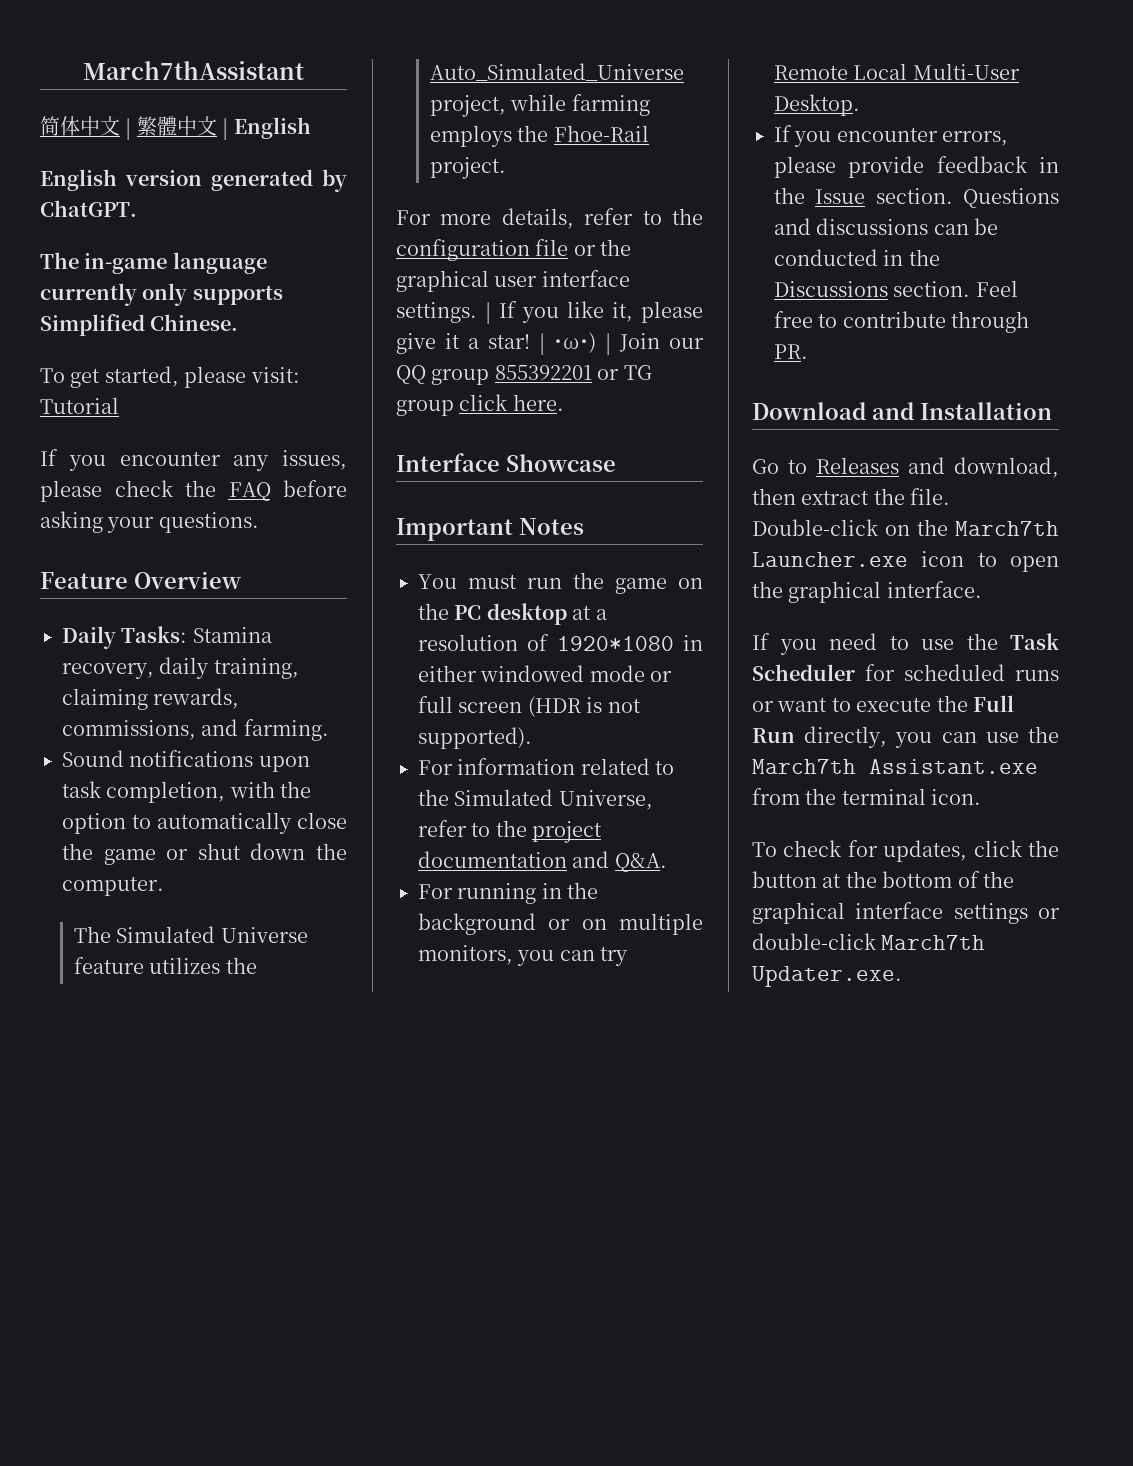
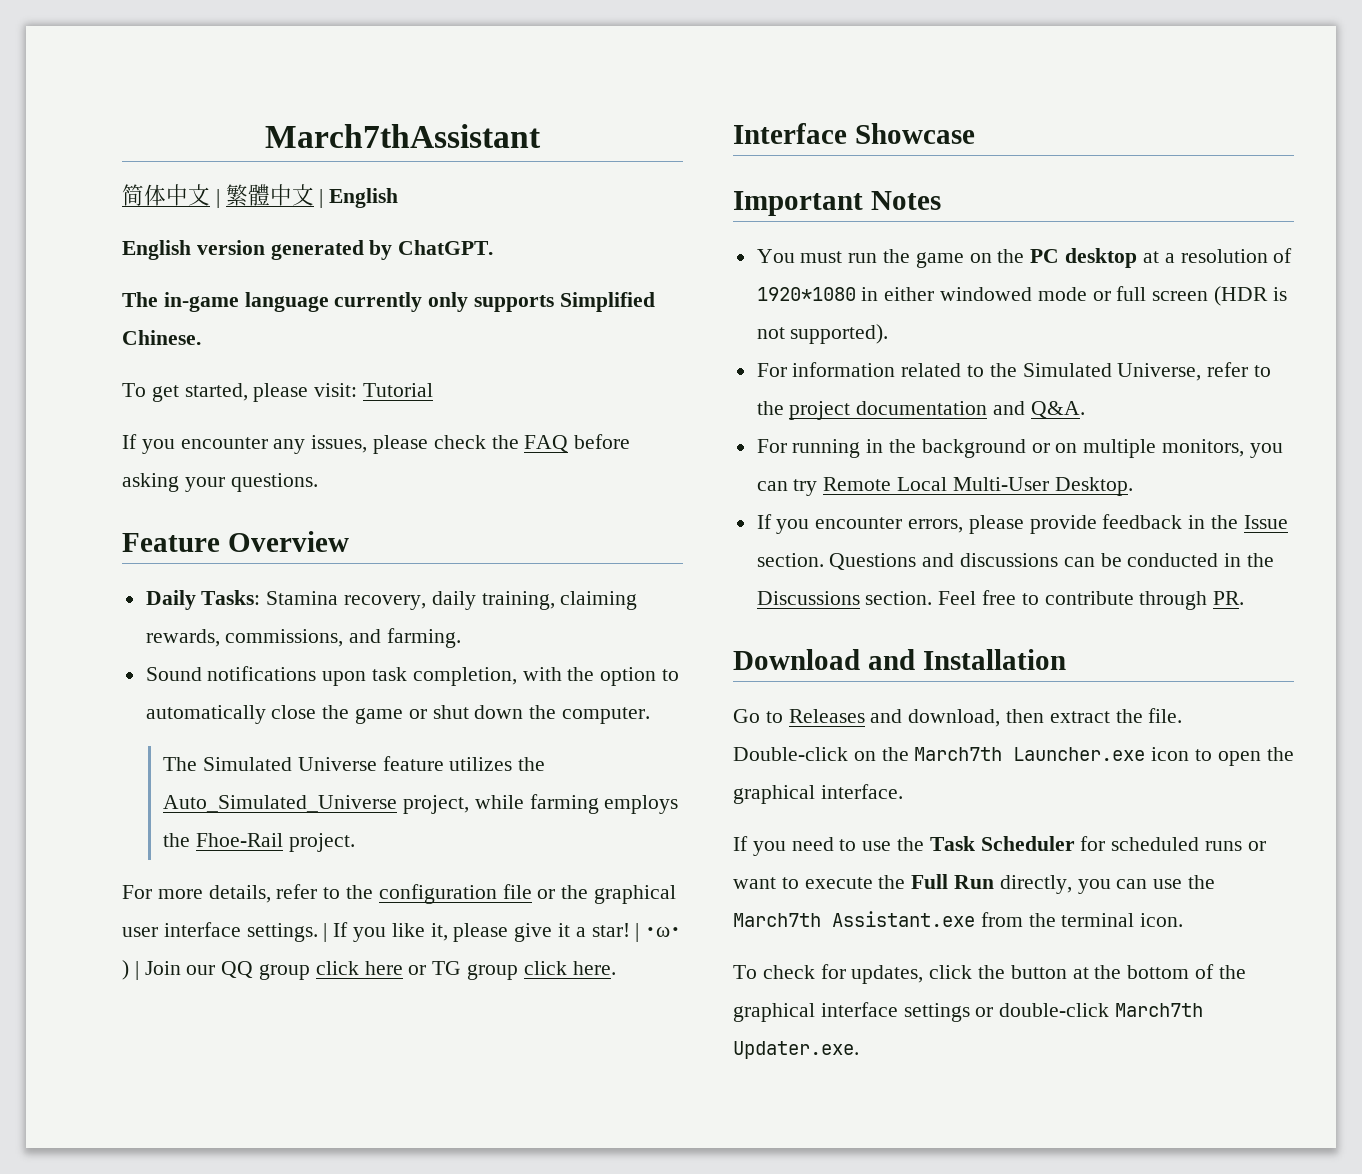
[494,365,592,380] 855392201 -> [315,961,403,975] click here

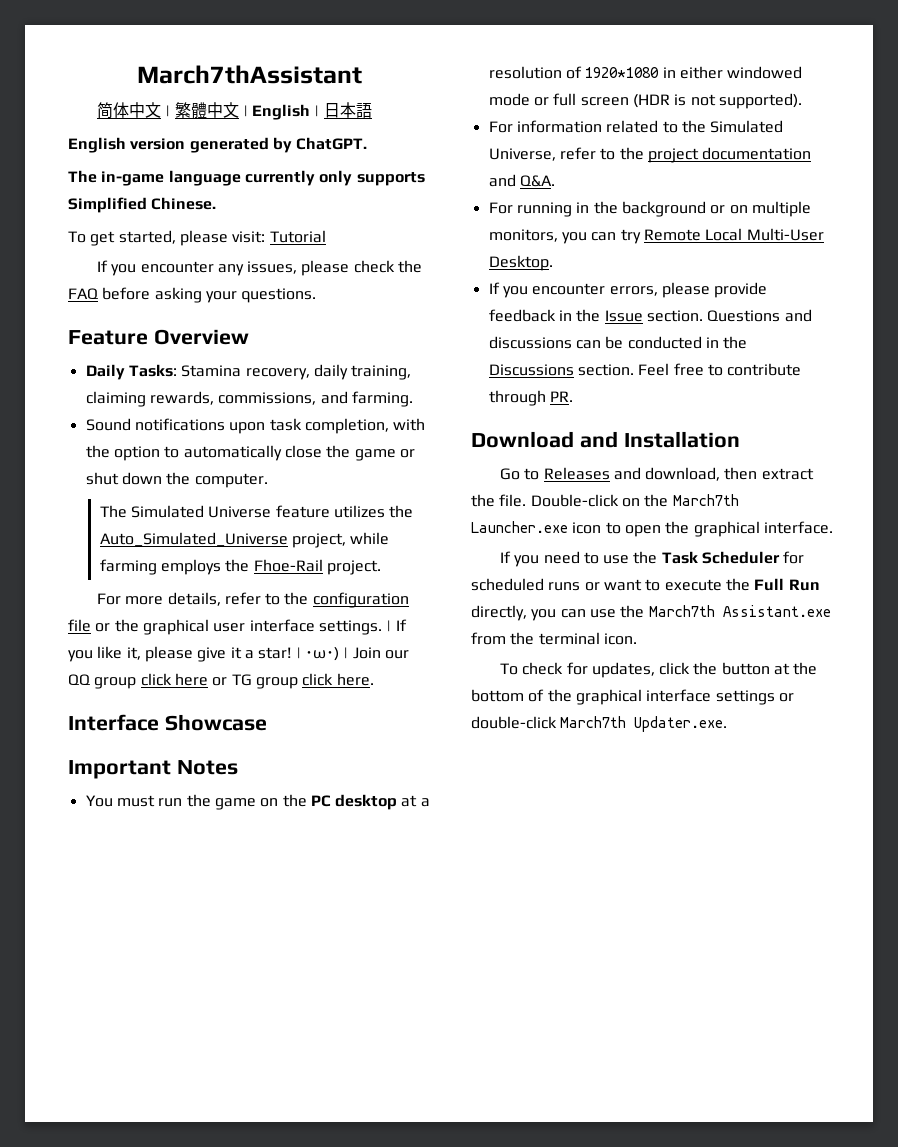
(399, 198) none -> [314,102,372,118] | 日本語

